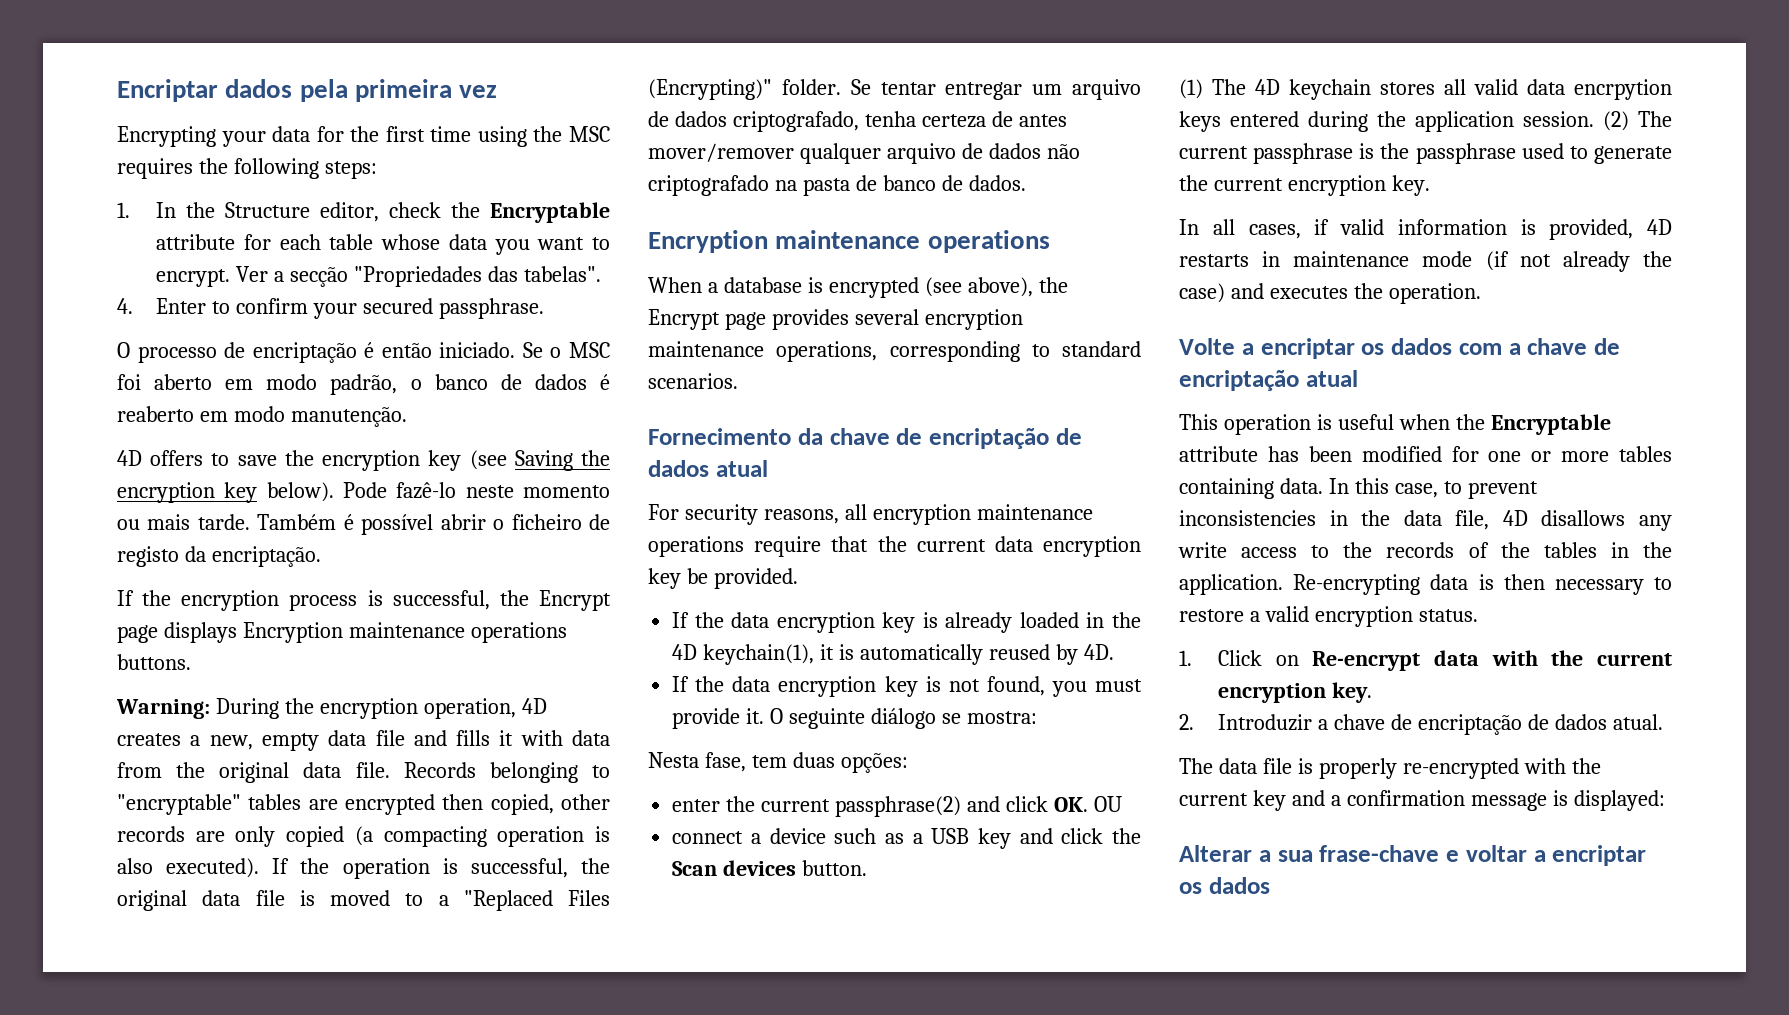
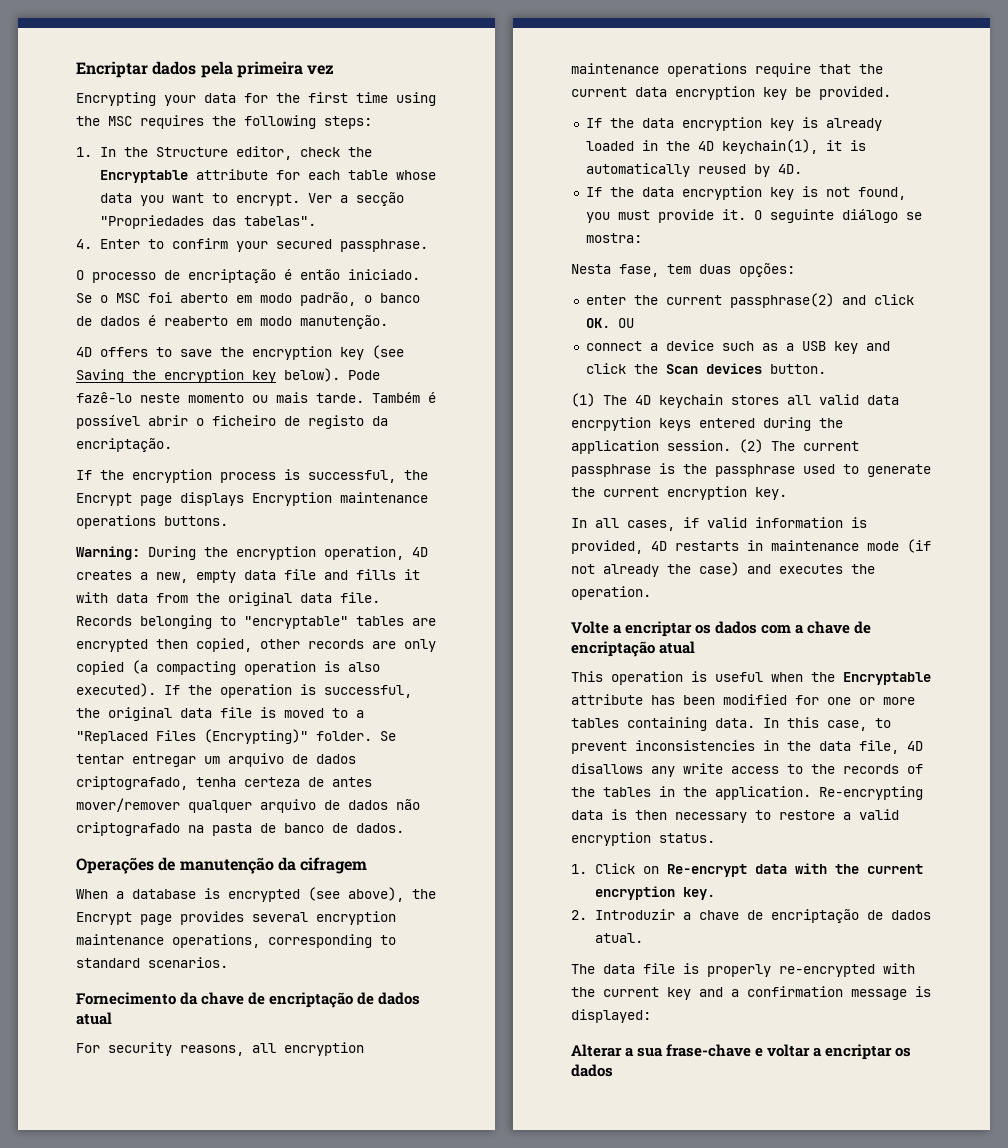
[648,230,1050,253] Encryption maintenance operations -> [76,857,368,874] Operações de manutenção da cifragem

